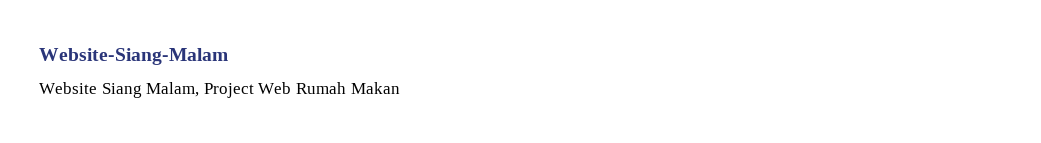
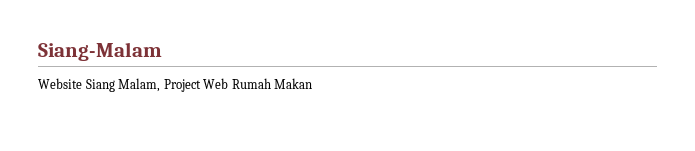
[39,48,228,65] Website-Siang-Malam -> [38,42,162,61] Siang-Malam

